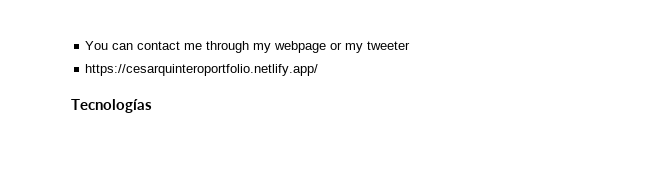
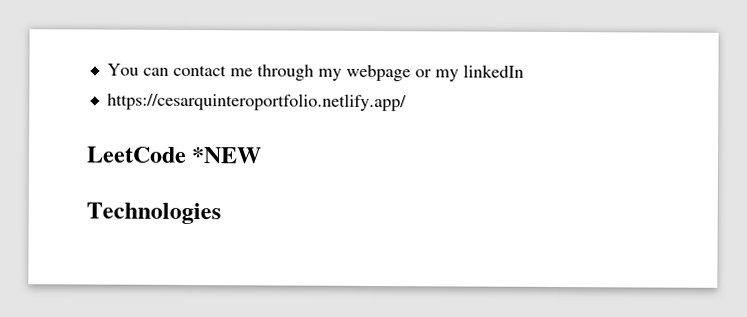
[367,41,411,50] tweeter -> [462,64,524,78] linkedIn
[71,99,152,113] Tecnologías -> [86,146,263,164] [86,202,221,225] LeetCode *NEW // Technologies

